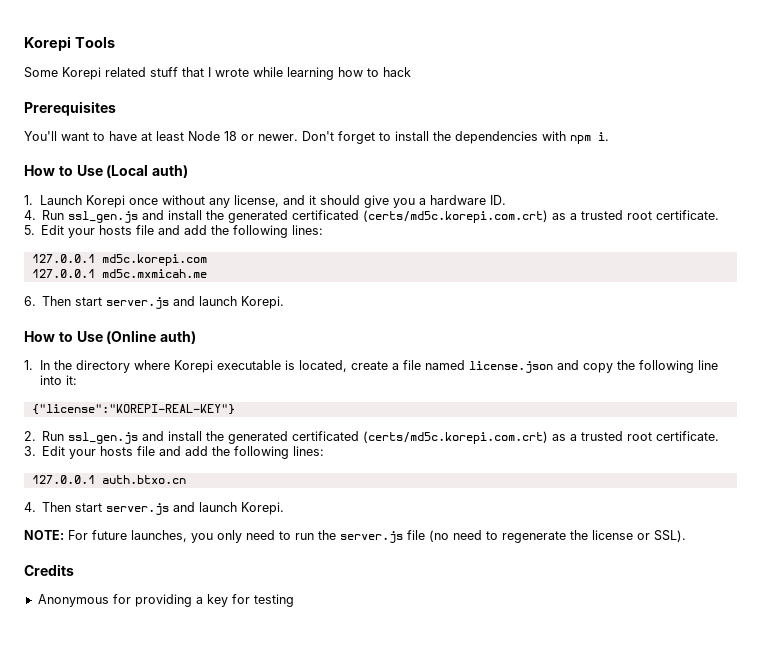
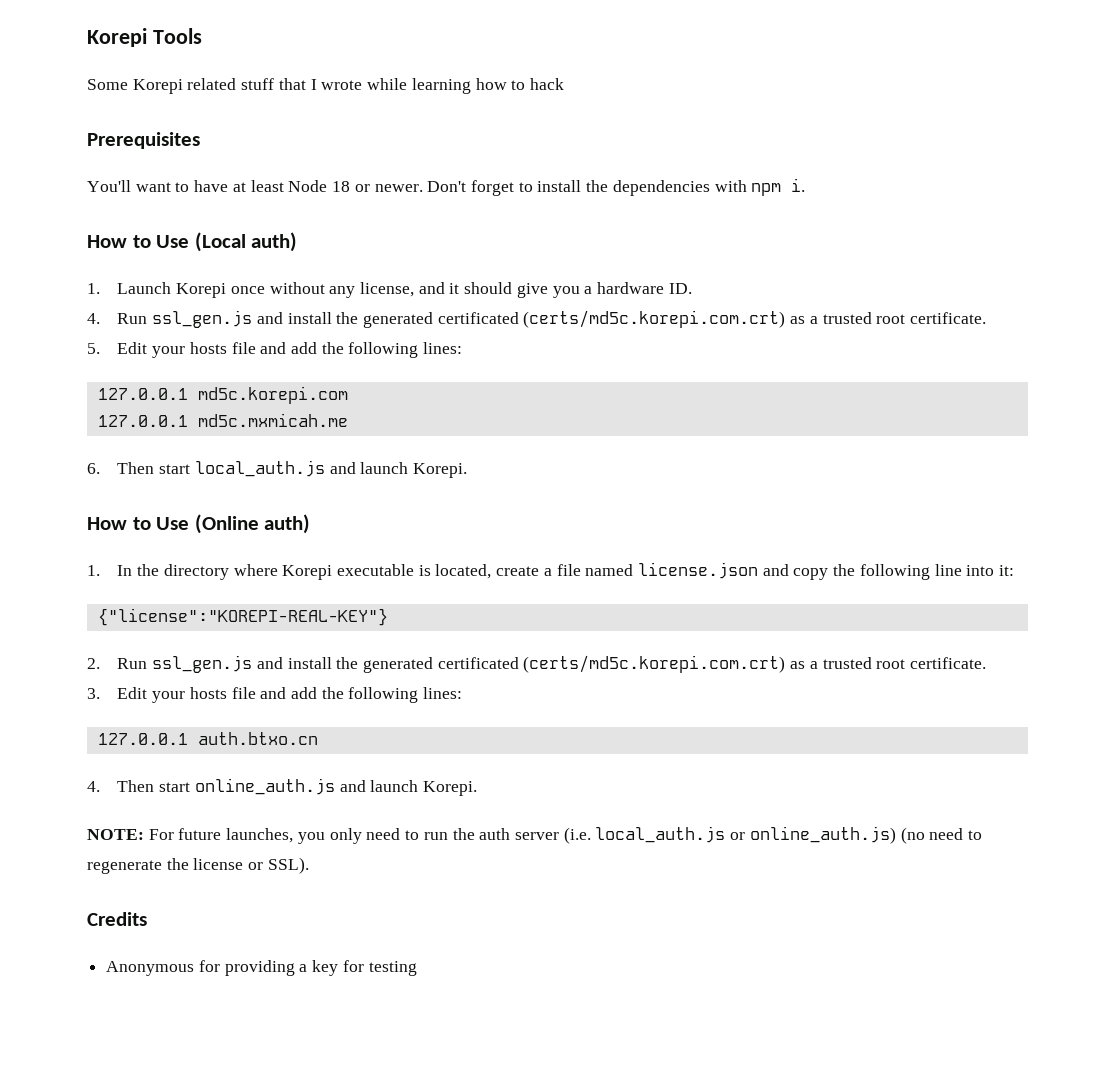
[106,297,170,309] server.js -> [194,460,325,477] local_auth.js
[106,503,170,515] server.js -> [194,778,335,795] online_auth.js
[340,530,425,543] server.js file -> [479,826,896,844] auth server (i.e. local_auth.js or online_auth.js)

